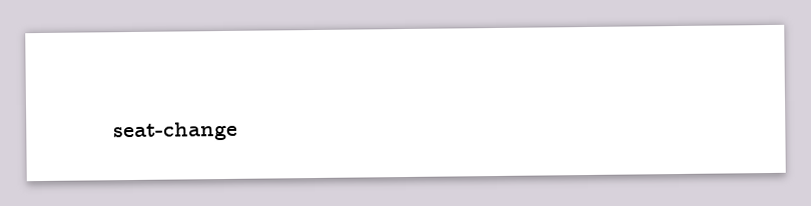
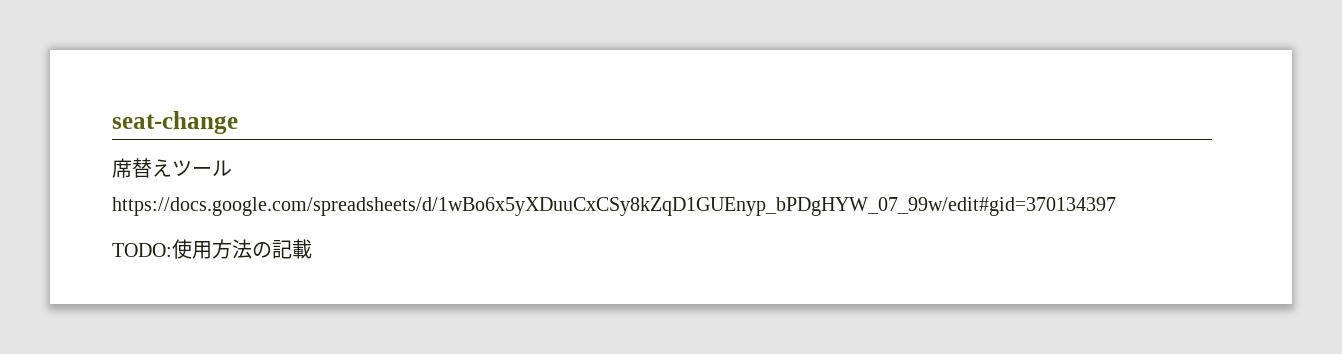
(238, 131) none -> [112,158,232,178] [112,197,1116,216] [112,239,312,259] // 席替えツールhttps://docs.google.com/spreadsheets/d/1wBo6x5yXDuuCxCSy8kZqD1GUEnyp_bPDgHYW_07_99w/edit#gid=370134397 // TODO:使用方法の記載

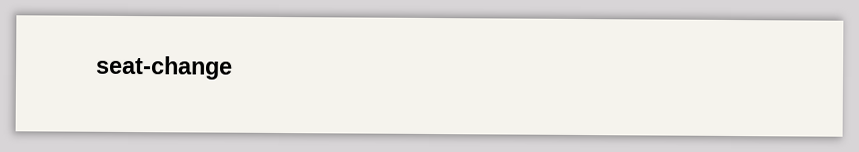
[112,158,232,178] [112,197,1116,216] [112,239,312,259] // 席替えツールhttps://docs.google.com/spreadsheets/d/1wBo6x5yXDuuCxCSy8kZqD1GUEnyp_bPDgHYW_07_99w/edit#gid=370134397 // TODO:使用方法の記載 -> (233, 67) none

